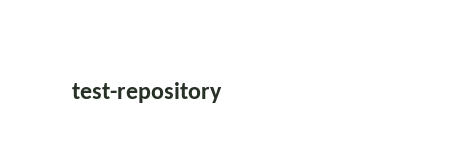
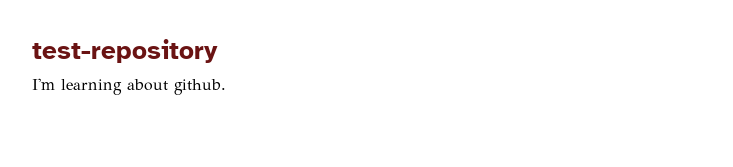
(222, 92) none -> [32,78,226,95] // I'm learning about github.

